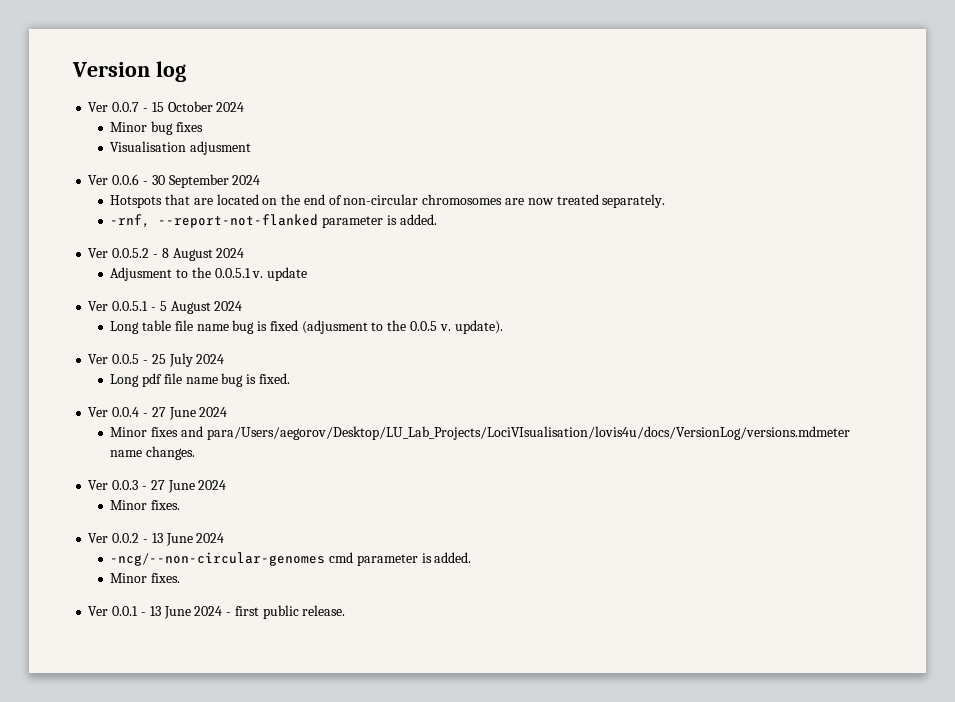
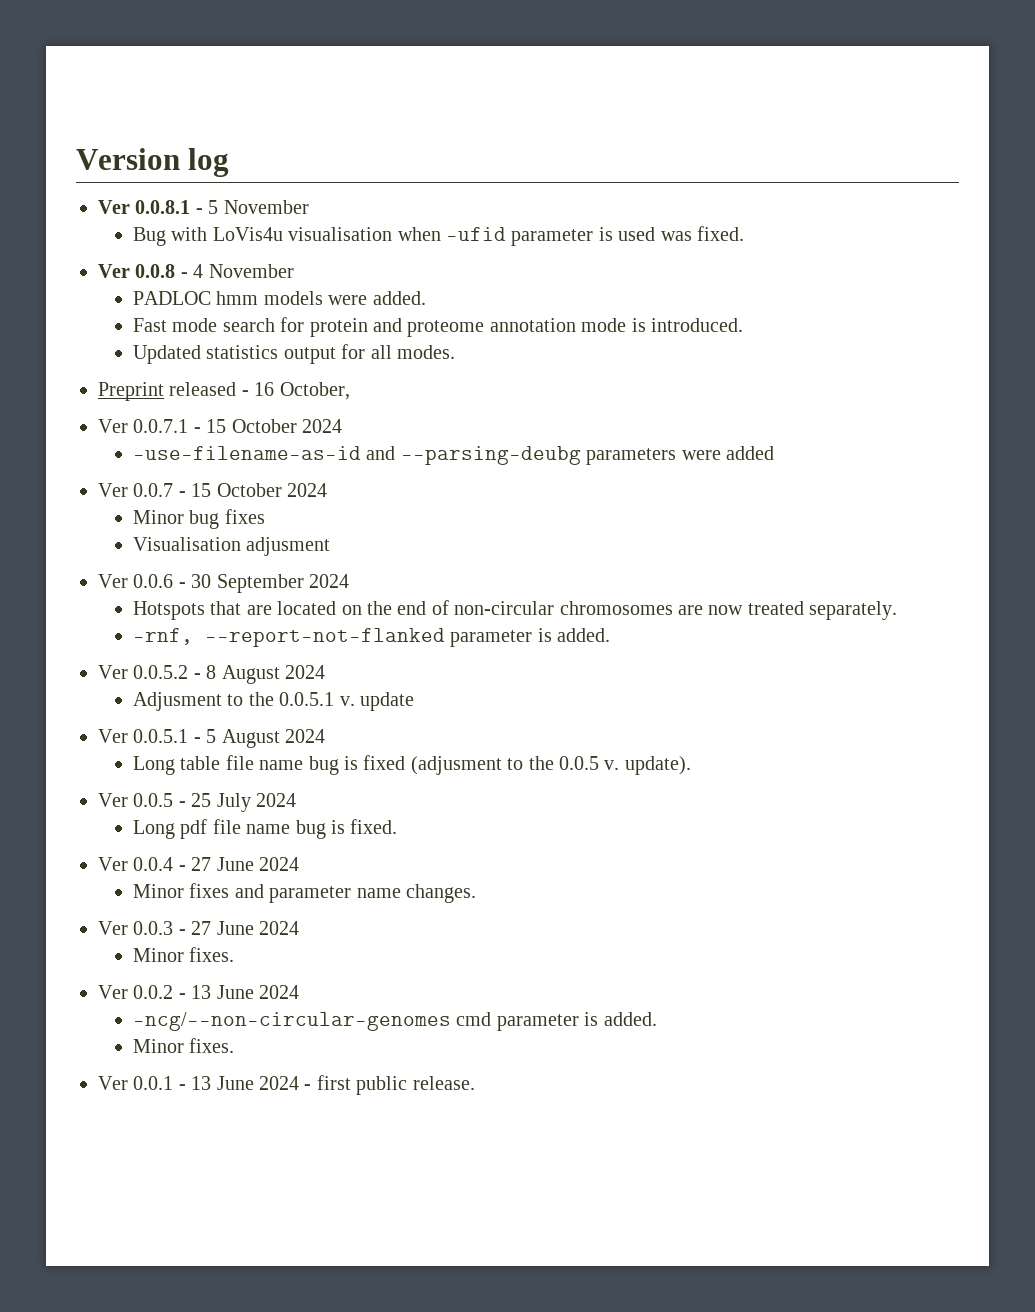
(186, 71) none -> [98,200,309,214] [132,226,744,246] [98,264,294,278] [132,291,426,305] [132,317,743,337] [132,344,455,364] [98,382,350,401] [98,419,342,433] [132,446,774,465] // Ver 0.0.8.1 - 5 November // Bug with LoVis4u visualisation when -ufid parameter is used was fixed. // Ver 0.0.8 - 4 November // PADLOC hmm models were added. // Fast mode search for protein and proteome annotation mode is introduced. // Updated statistics output for all modes. // Preprint released - 16 October, // Ver 0.0.7.1 - 15 October 2024 // -use-filename-as-id and --parsing-deubg parameters were added
[206,426,850,440] para/Users/aegorov/Desktop/LU_Lab_Projects/LociVIsualisation/lovis4u/docs/VersionLog/versions.mdmeter -> [269,886,352,903] parameter

